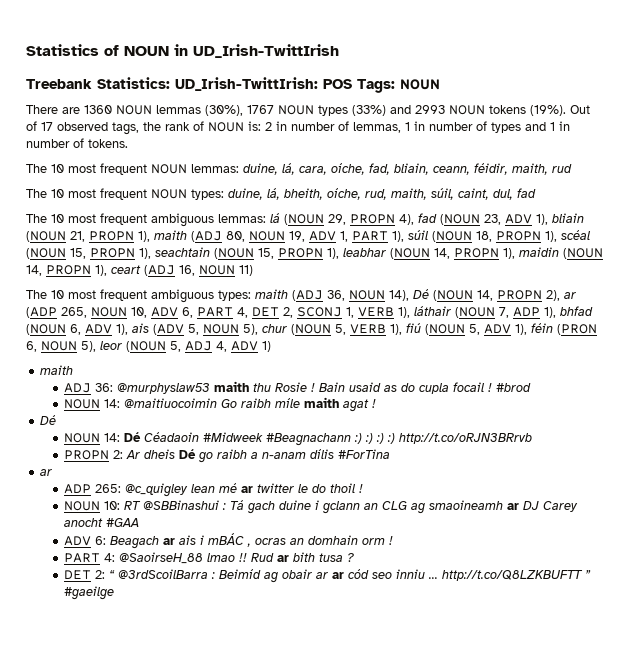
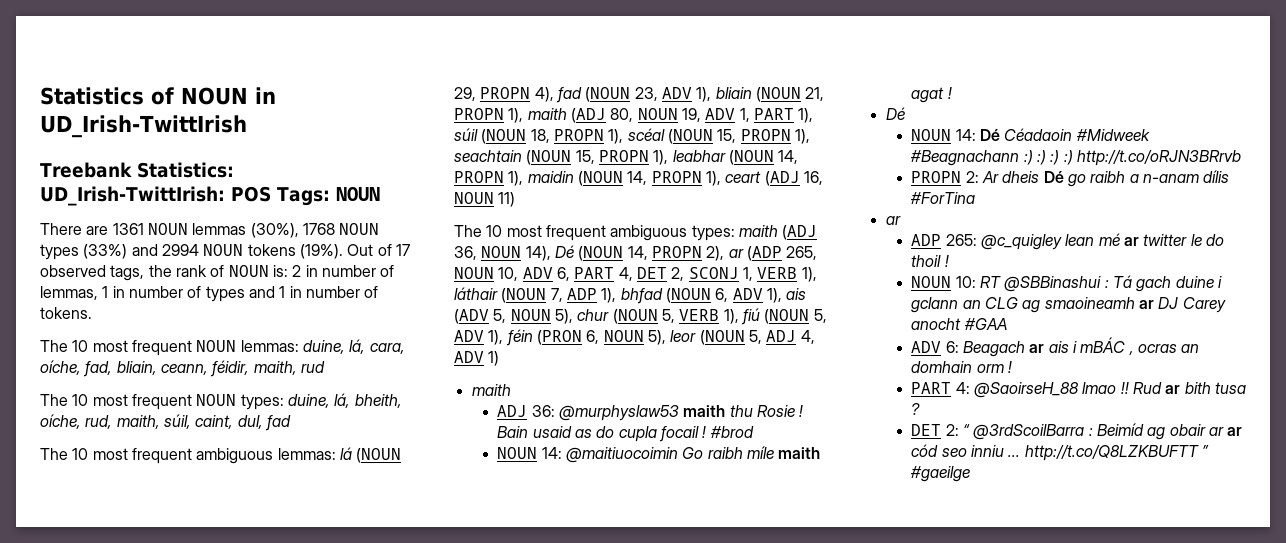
[84,105,112,114] 1360 -> [112,223,144,235] 1361
[247,105,274,114] 1767 -> [302,223,335,235] 1768
[415,105,445,114] 2993 -> [161,244,199,256] 2994

